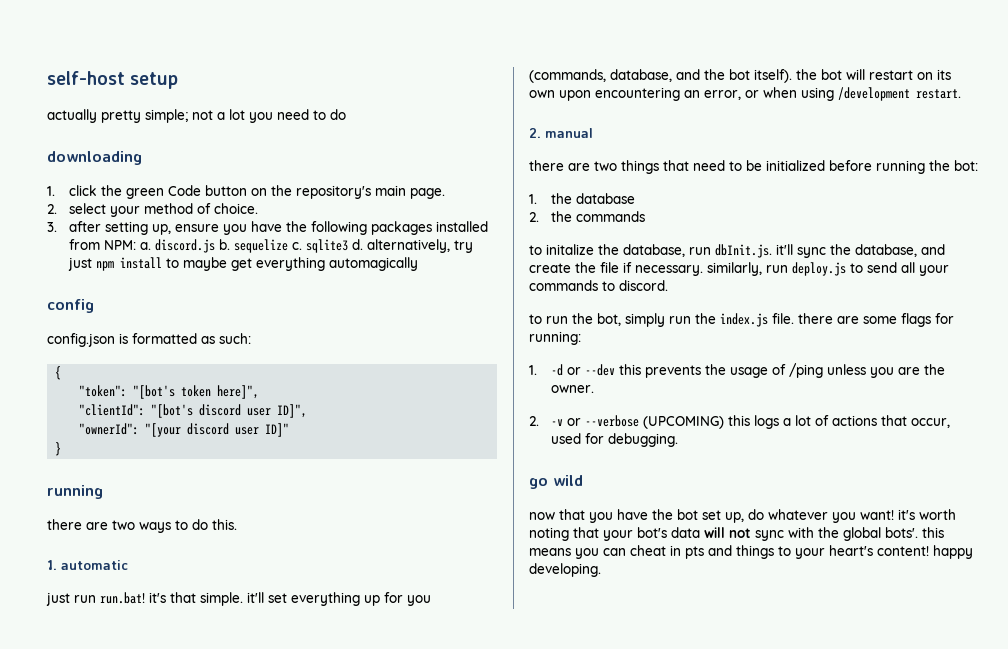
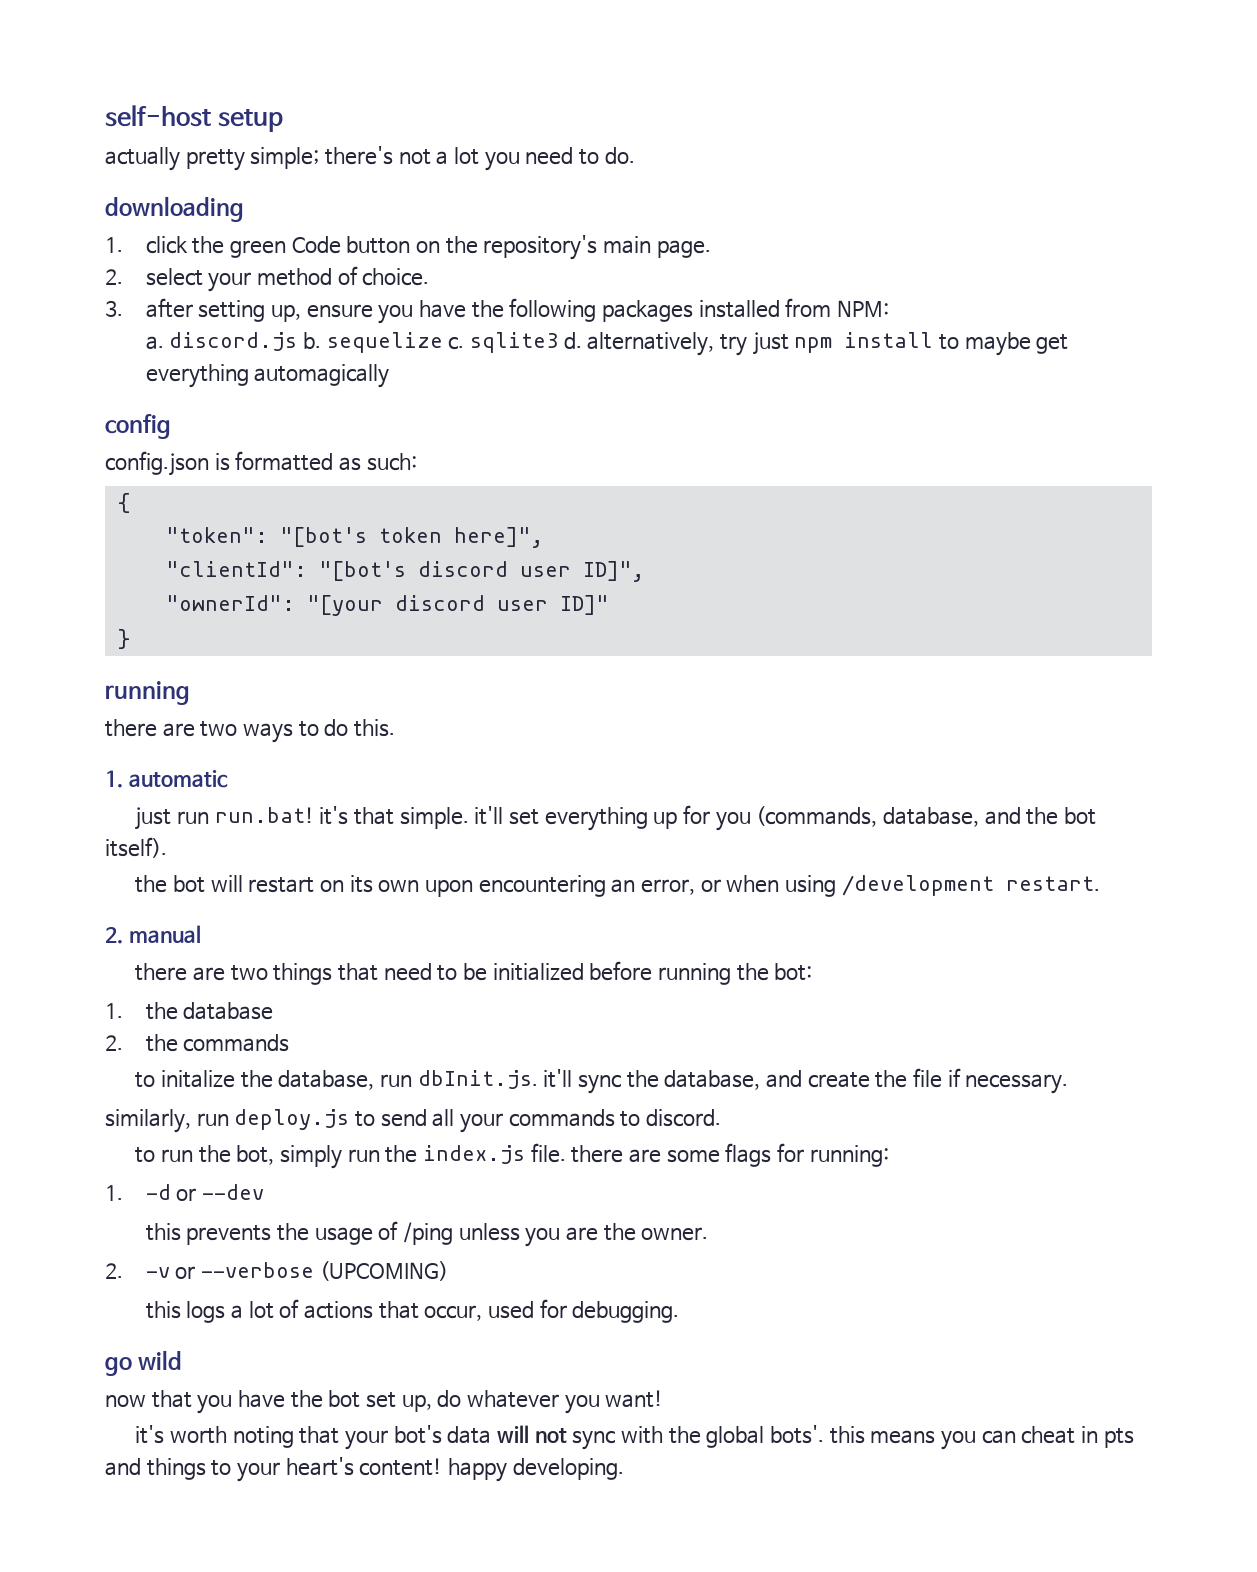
(188, 116) none -> [324,146,393,165] there's
[330,109,346,120] do -> [604,147,635,164] do.
(136, 245) none -> (890, 308) //
(792, 76) none -> (167, 847) //
(703, 270) none -> (1069, 1084) //
(615, 370) none -> (265, 1192) //
(724, 422) none -> (448, 1271) //
(894, 515) none -> (664, 1399) //

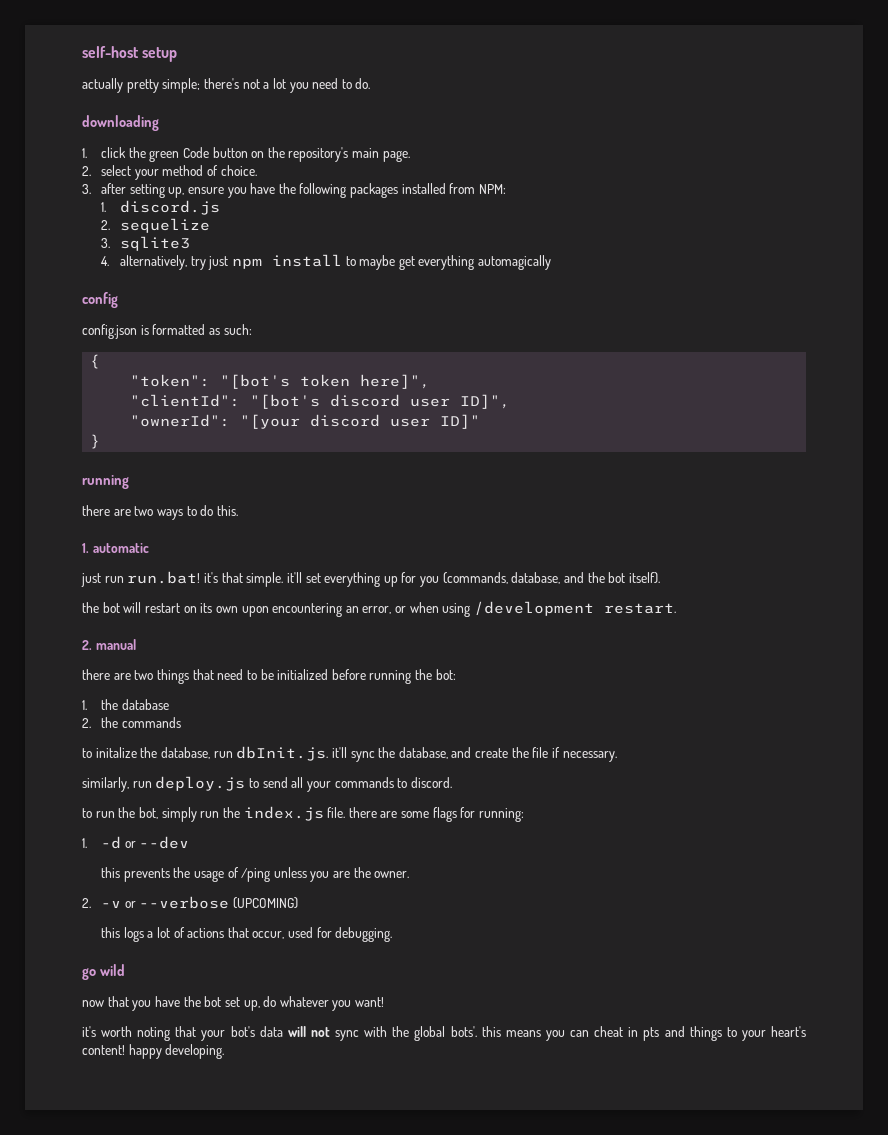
[145,336,164,350] a. -> [100,202,106,212] 1.
[303,332,322,349] b. -> [100,220,110,230] // 2.
[448,336,465,350] c. -> [100,238,110,248] // 3.
[563,332,582,349] d. -> [100,256,109,266] // 4.

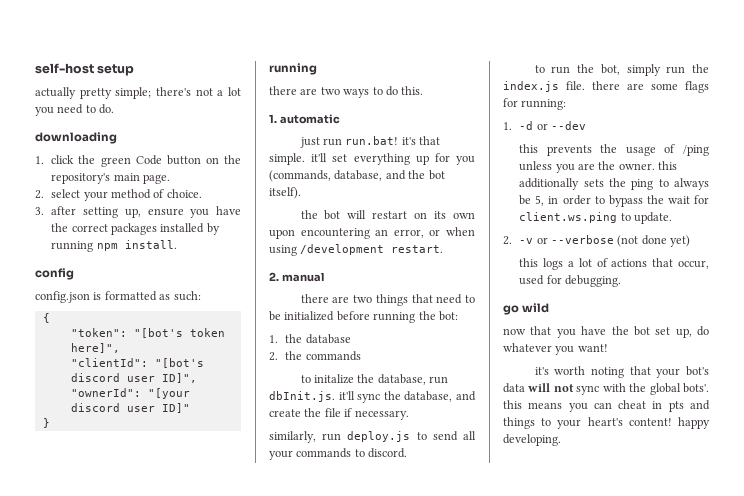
[299,183,347,198] following -> [71,224,108,232] correct
[449,183,507,194] [100,200,220,215] [100,218,210,233] [100,236,190,251] [100,254,552,270] from NPM: // 1. discord.js // 2. sequelize // 3. sqlite3 // 4. alternatively, try just npm install to maybe get everything automagically -> [206,223,220,235] [51,240,177,252] by running npm install.
(410, 874) none -> [658,161,678,170] [519,178,709,190] [519,195,709,207] [519,212,673,224] this additionally sets the ping to always be 5, in order to bypass the wait for client.ws.ping to update.
[232,897,298,909] (UPCOMING) -> [617,235,691,247] (not done yet)

